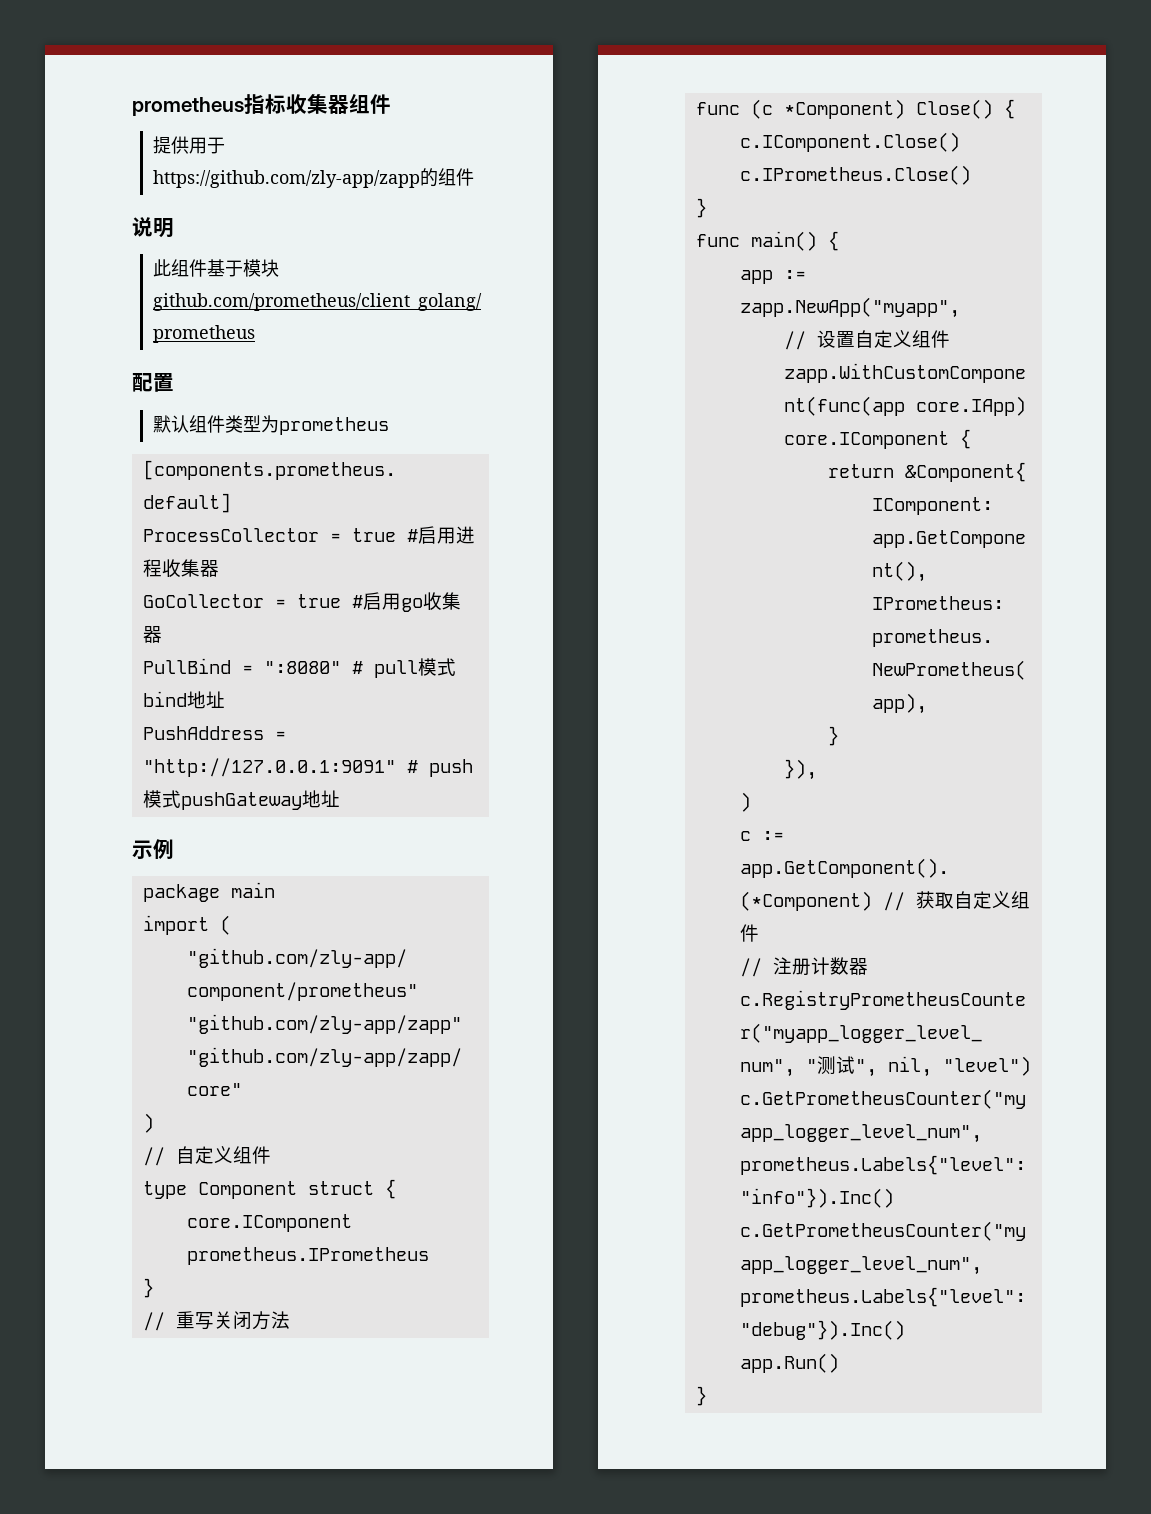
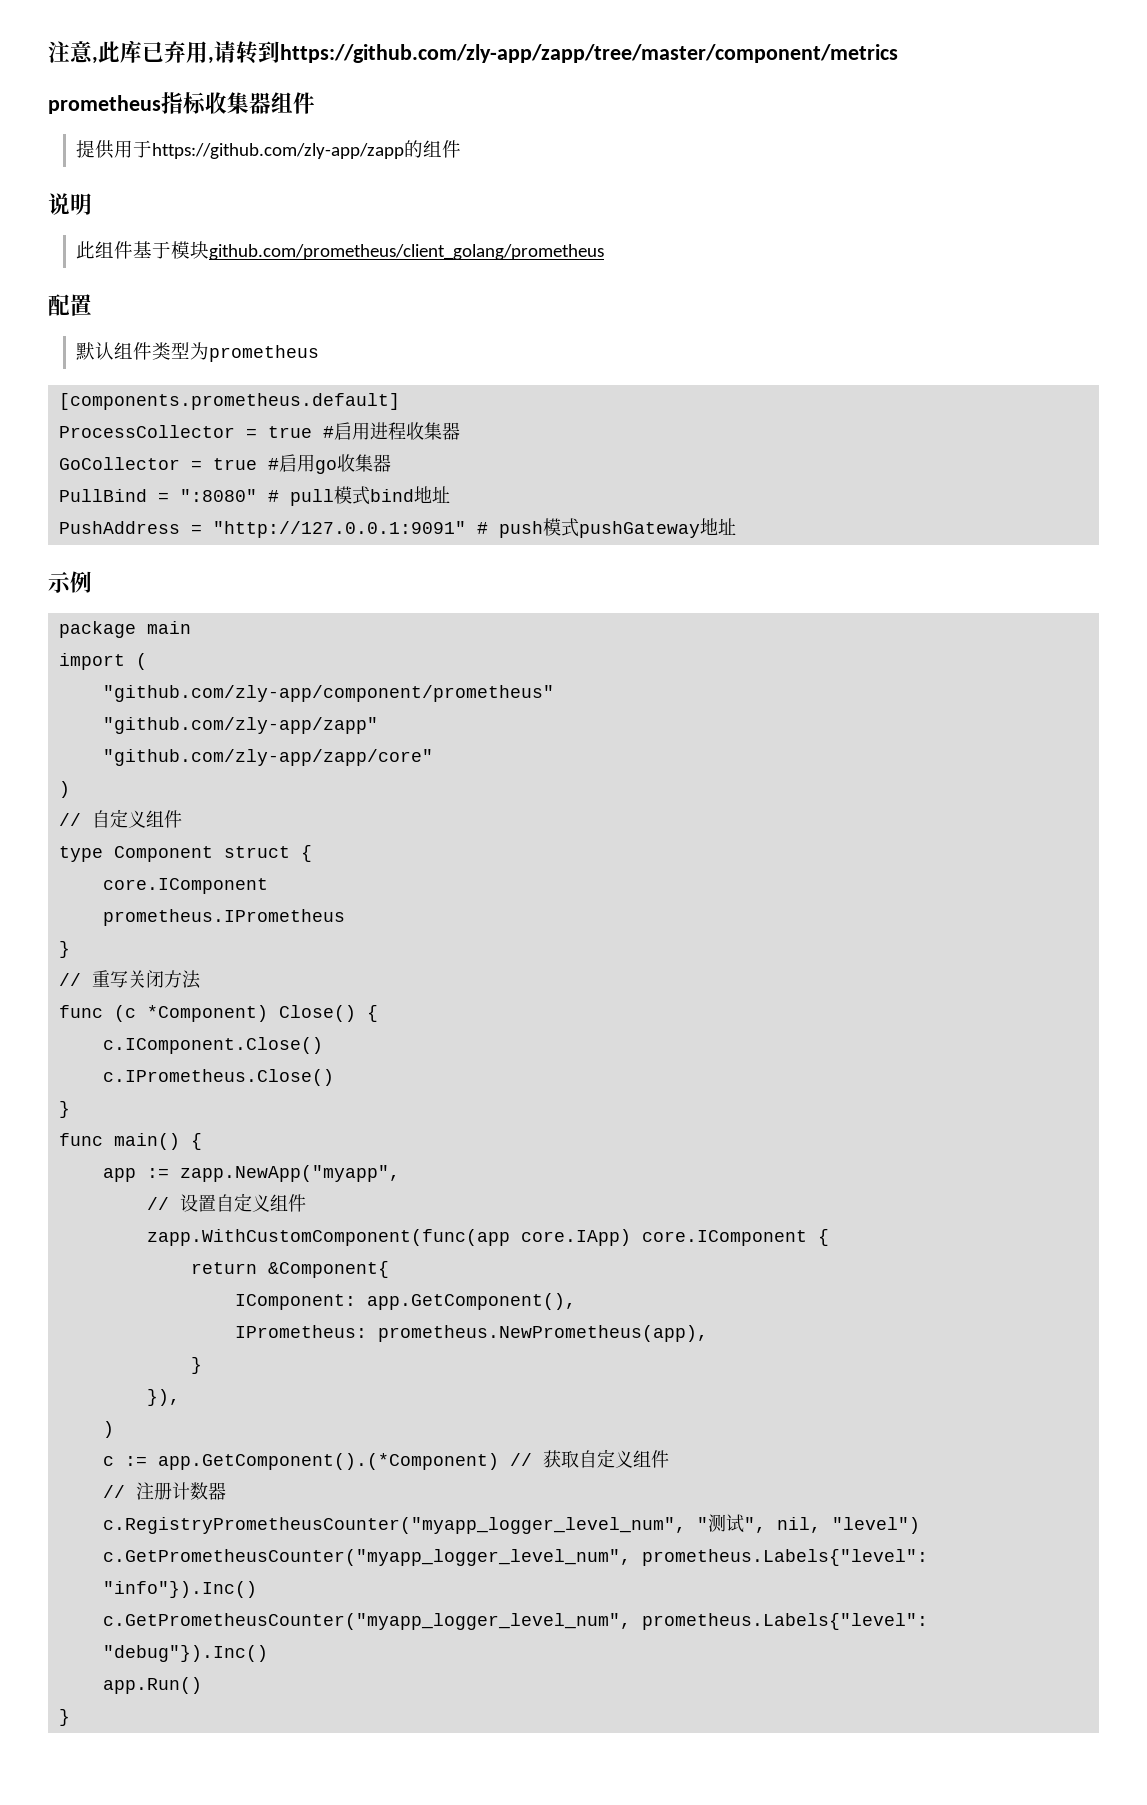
(132, 106) none -> [48,40,898,64] 注意,此库已弃用,请转到https://github.com/zly-app/zapp/tree/master/component/metrics //

